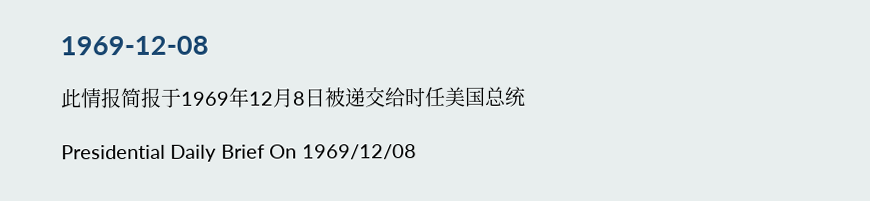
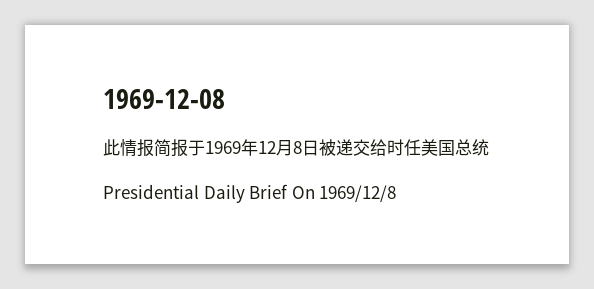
[301,144,417,160] 1969/12/08 -> [319,185,397,202] 1969/12/8

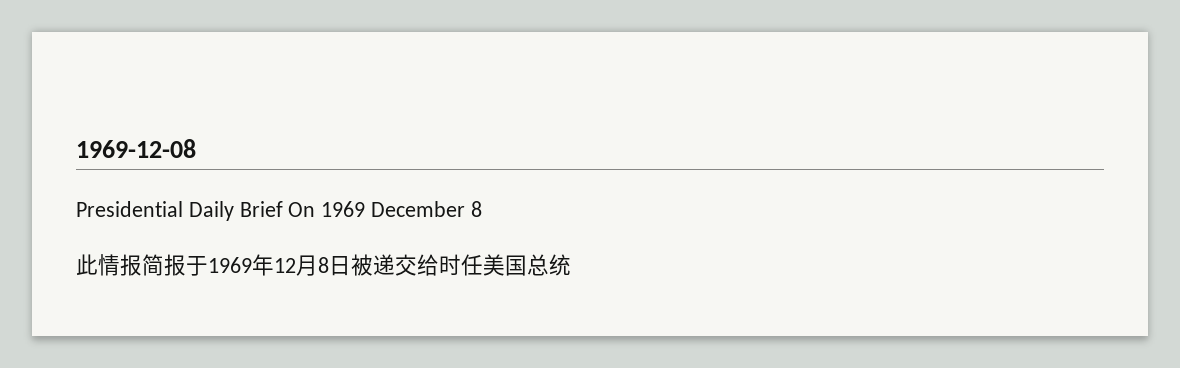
(225, 99) none -> [76,201,482,221] // Presidential Daily Brief On 1969 December 8
[103,184,397,203] // Presidential Daily Brief On 1969/12/8 -> (571, 265) none

